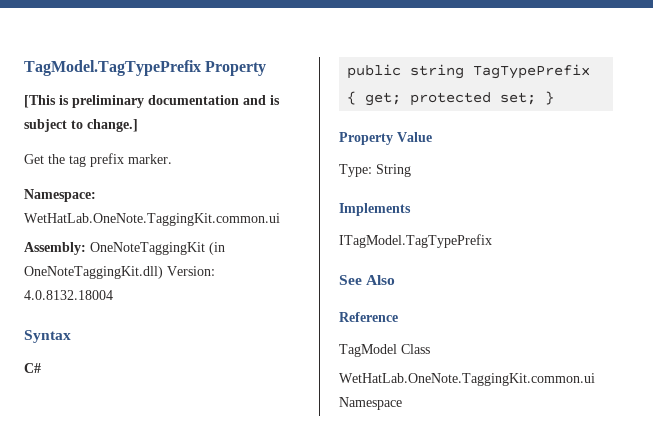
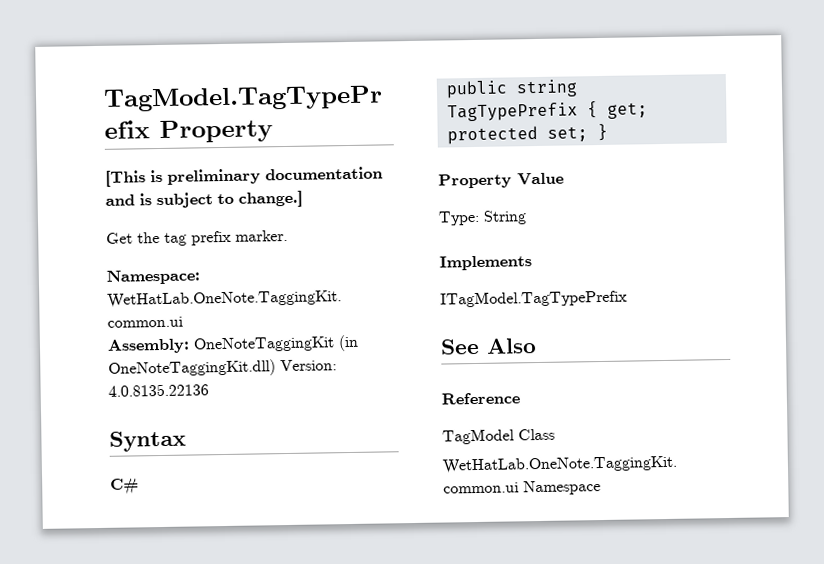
[24,290,113,300] 4.0.8132.18004 -> [108,383,209,397] 4.0.8135.22136

